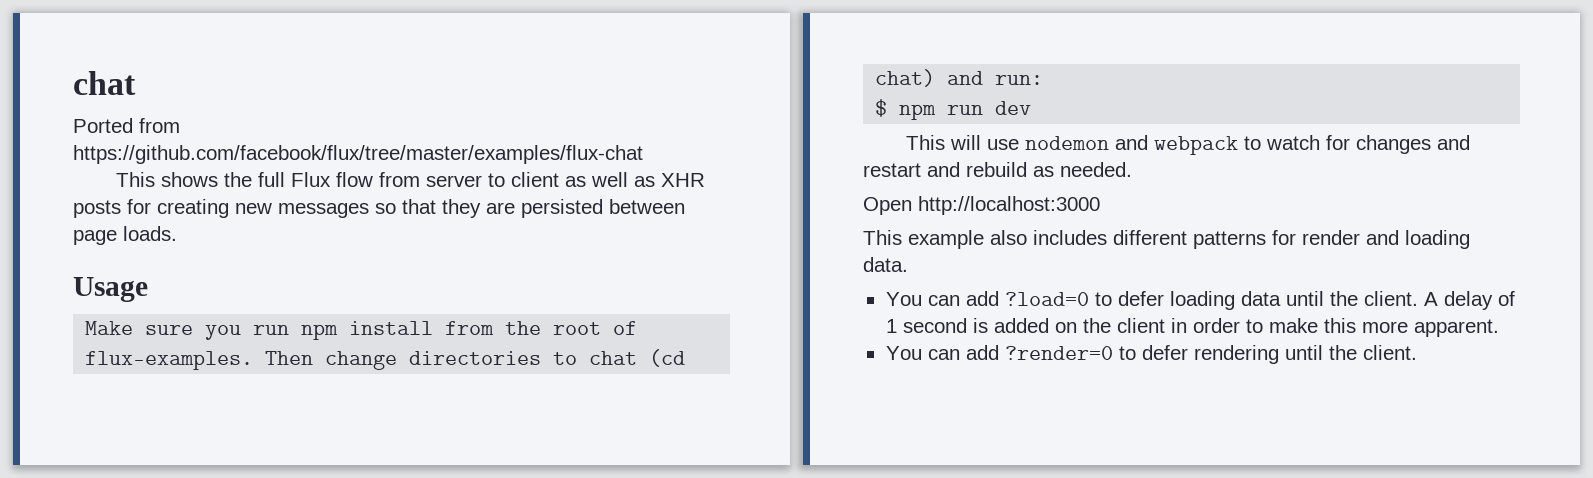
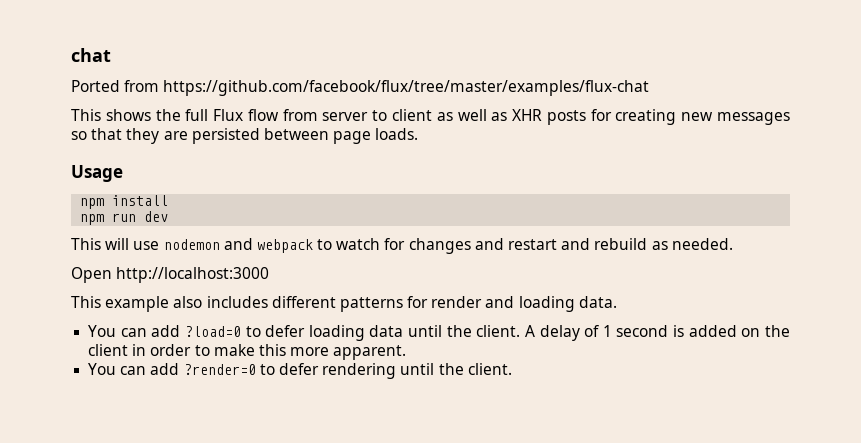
[85,321,638,340] [85,349,686,370] [875,69,1044,87] [875,99,888,117] Make sure you run npm install from the root of flux-examples. Then change directories to chat (cd chat) and run: // $ -> [80,195,169,209] npm install //

